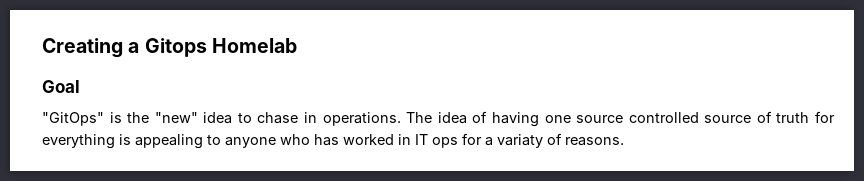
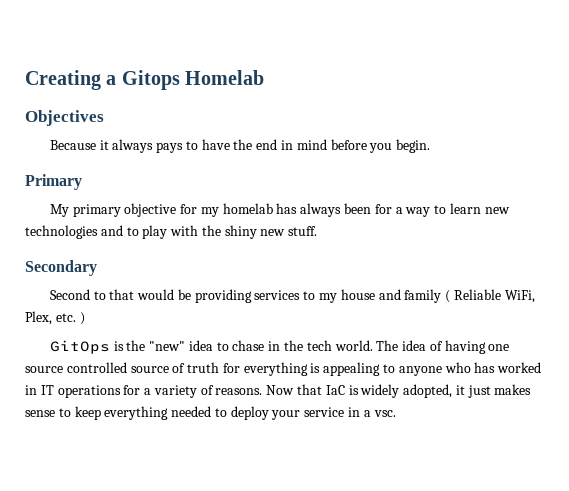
[42,80,80,93] [42,112,104,126] Goal // "GitOps" -> [25,110,104,126] [49,139,431,153] [25,174,82,190] [49,203,510,217] [25,225,318,239] [25,260,97,276] [49,289,535,303] [25,311,85,325] [49,340,110,354] Objectives // Because it always pays to have the end in mind before you begin. // Primary // My primary objective for my homelab has always been for a way to learn new technologies and to play with the shiny new stuff. // Secondary // Second to that would be providing services to my house and family ( Reliable WiFi, Plex, etc. ) // GitOps
[322,112,401,126] operations. -> [283,340,373,351] the tech world.
[432,133,543,148] ops for a variaty -> [57,385,197,398] operations for a variety
(624, 141) none -> [266,384,532,398] [25,406,396,420] Now that IaC is widely adopted, it just makes sense to keep everything needed to deploy your service in a vsc.

